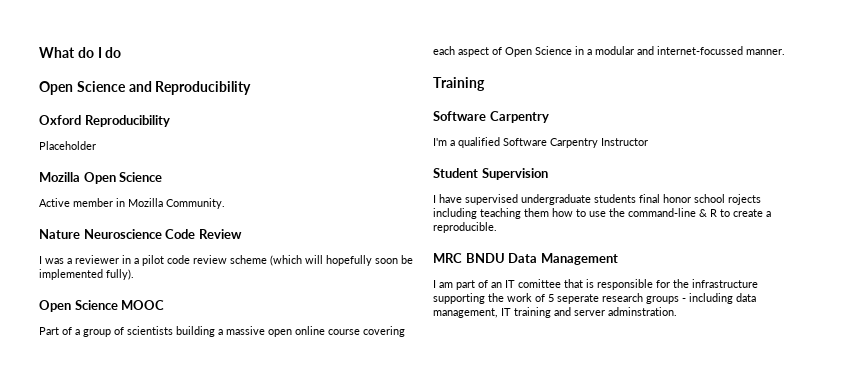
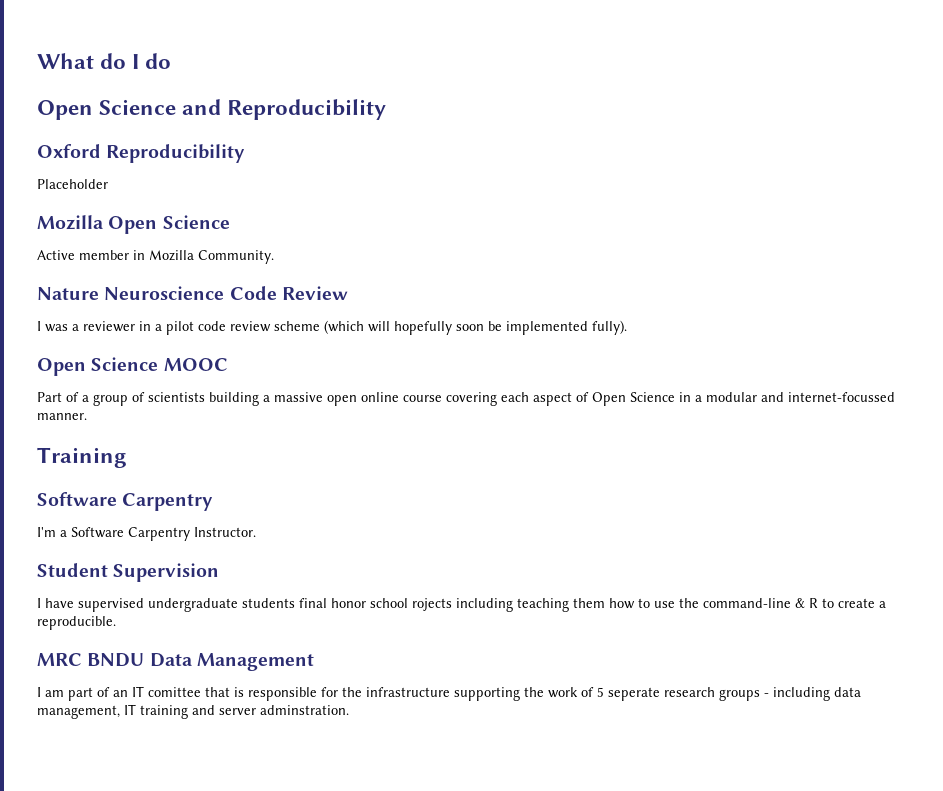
[458,137,648,148] qualified Software Carpentry Instructor -> [71,527,256,541] Software Carpentry Instructor.

